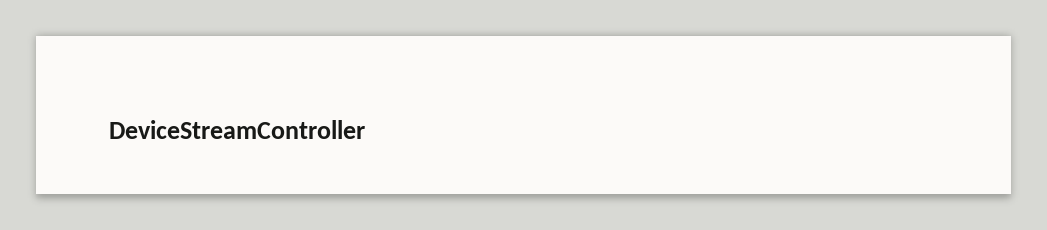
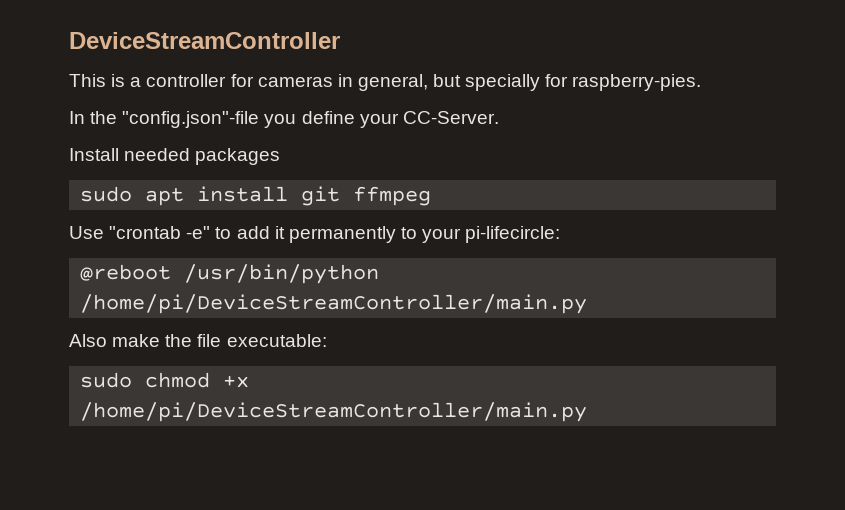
(365, 129) none -> [69,74,702,91] [69,111,499,128] [69,148,281,165] [80,186,432,206] [69,226,561,243] [80,264,380,284] [80,294,588,314] [69,334,327,347] [80,372,250,388] [80,402,588,422] // This is a controller for cameras in general, but specially for raspberry-pies. // In the "config.json"-file you define your CC-Server. // Install needed packages // sudo apt install git ffmpeg // Use "crontab -e" to add it permanently to your pi-lifecircle: // @reboot /usr/bin/python /home/pi/DeviceStreamController/main.py // Also make the file executable: // sudo chmod +x /home/pi/DeviceStreamController/main.py

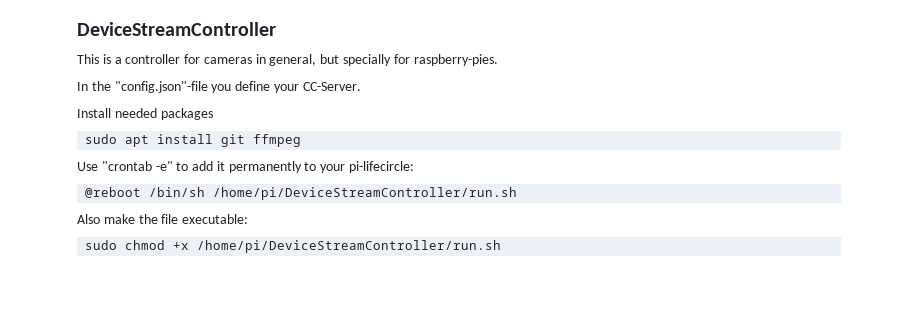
[184,264,380,284] [80,294,588,314] /usr/bin/python /home/pi/DeviceStreamController/main.py -> [149,187,518,200] /bin/sh /home/pi/DeviceStreamController/run.sh
[80,402,588,422] /home/pi/DeviceStreamController/main.py -> [197,240,502,253] /home/pi/DeviceStreamController/run.sh

